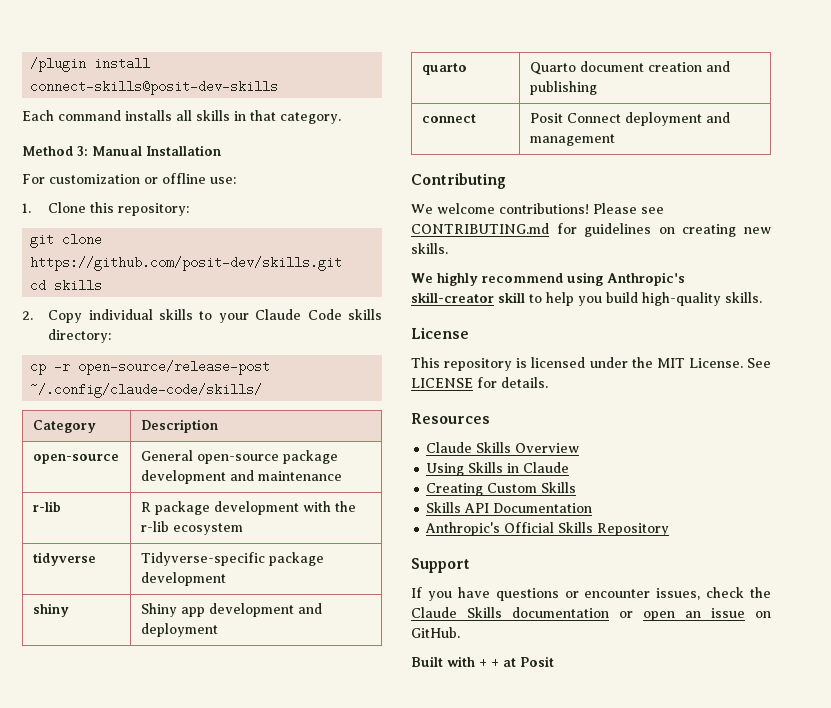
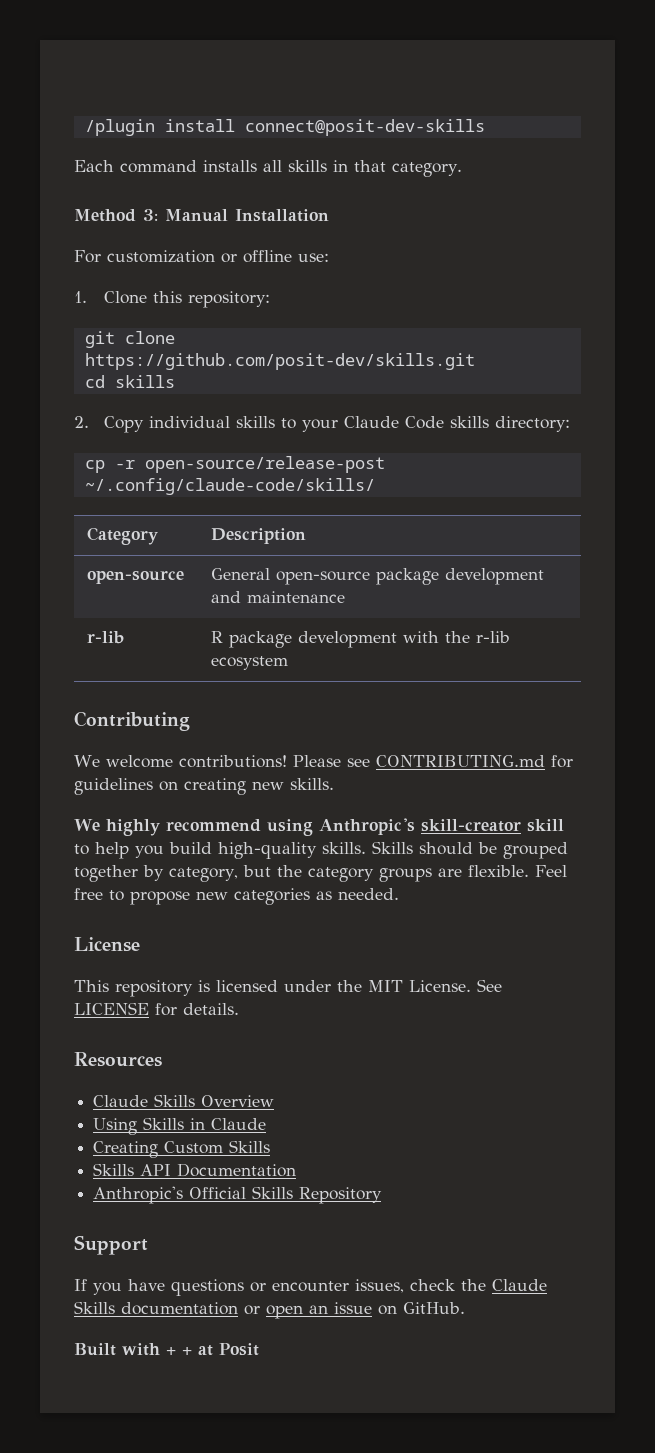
[30,80,279,95] connect-skills@posit-dev-skills -> [244,119,485,136] connect@posit-dev-skills
[32,552,96,566] [140,552,324,566] [140,572,226,586] [32,603,69,617] [140,603,322,617] [140,623,218,637] [421,63,467,75] [529,61,730,75] [529,81,597,95] [421,114,476,123] [529,112,730,126] [529,134,615,146] // tidyverse | Tidyverse-specific package development // shiny | Shiny app development and deployment // quarto | Quarto document creation and publishing // connect | Posit Connect deployment and management -> (289, 663) none
(762, 297) none -> [372,841,568,859] [74,865,567,882] [74,888,399,905] Skills should be grouped together by category, but the category groups are flexible. Feel free to propose new categories as needed.

